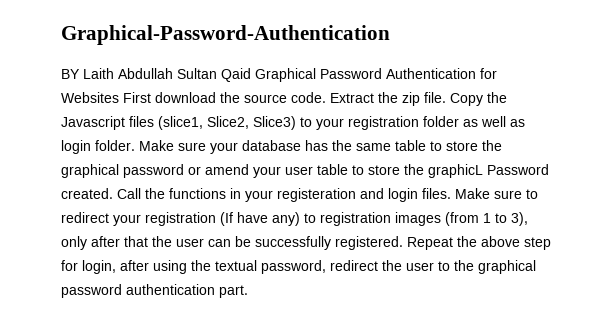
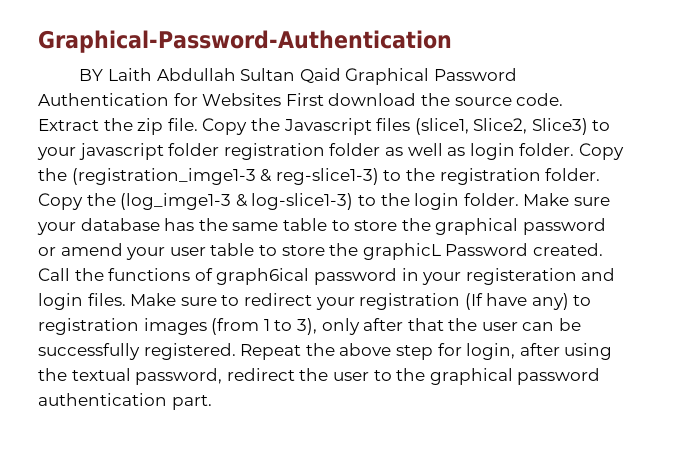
(344, 124) none -> [78,143,220,160] javascript folder
(135, 145) none -> [578,143,624,160] [38,168,601,185] [38,193,519,210] Copy the (registration_imge1-3 & reg-slice1-3) to the registration folder. Copy the (log_imge1-3 & log-slice1-3) to the login folder.
(226, 193) none -> [194,268,397,285] of graph6ical password

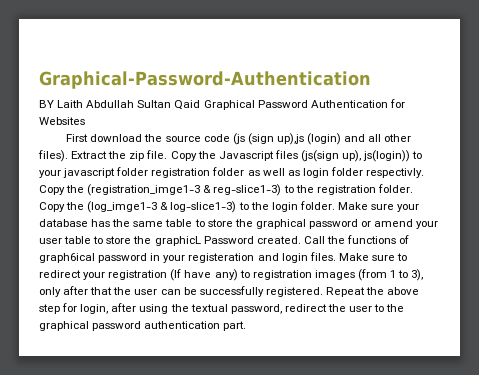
(282, 99) none -> (85, 121) //
[516,93,564,106] code. -> [203,133,412,145] [38,150,68,162] code (js (sign up),js (login) and all other files).
[414,118,588,135] (slice1, Slice2, Slice3) -> [300,150,411,162] (js(sign up), js(login))
[519,143,575,156] folder. -> [330,167,425,178] folder respectivly.

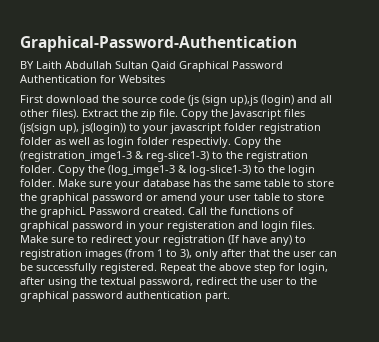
[39,253,95,263] graph6ical -> [20,221,69,232] graphical

